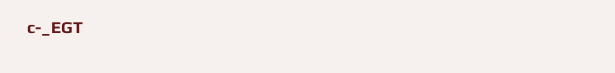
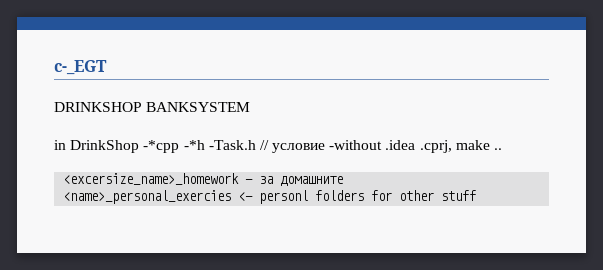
(83, 29) none -> [54,102,251,112] [54,140,503,153] [63,173,344,186] [63,190,477,204] // DRINKSHOP BANKSYSTEM // in DrinkShop -*cpp -*h -Task.h // условие -without .idea .cprj, make .. // <excersize_name>_homework - за домашните // <name>_personal_exercies <- personl folders for other stuff

